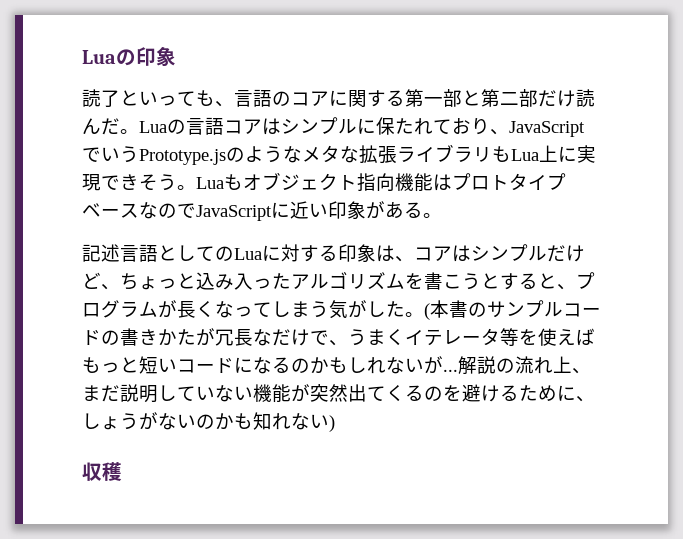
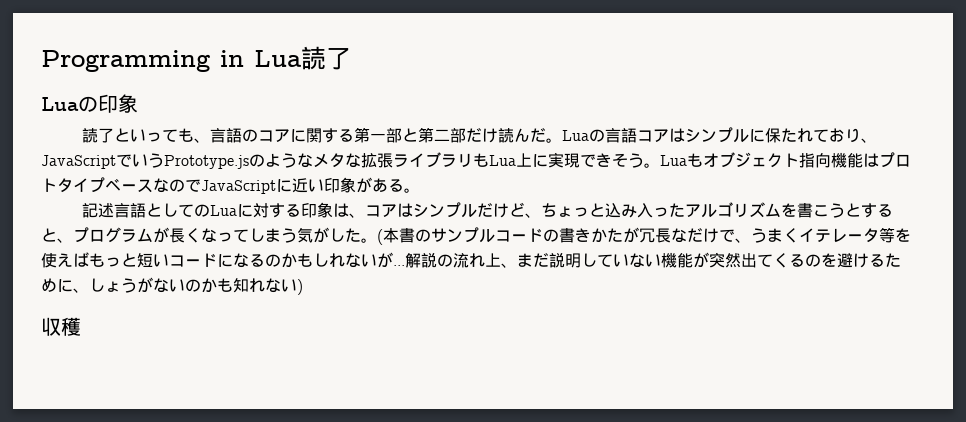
(82, 57) none -> [41,46,351,72] Programming in Lua読了 //

